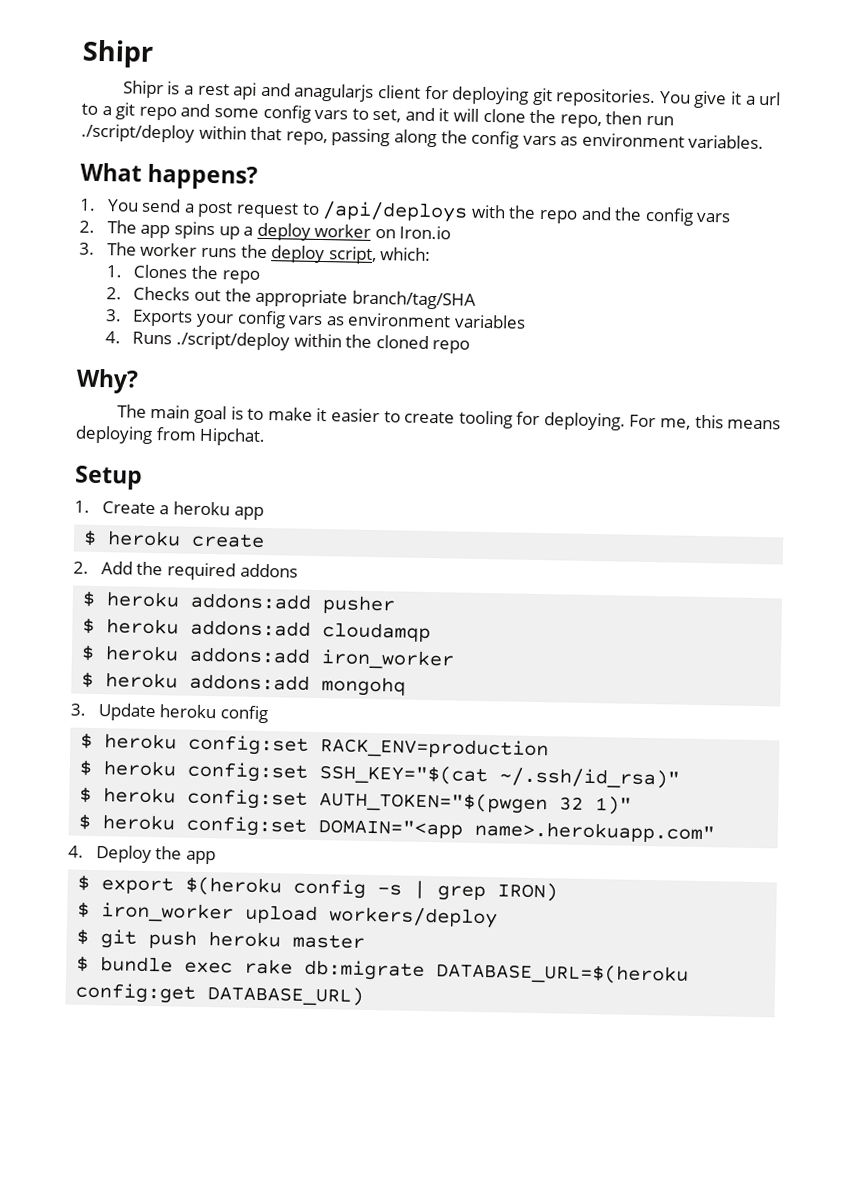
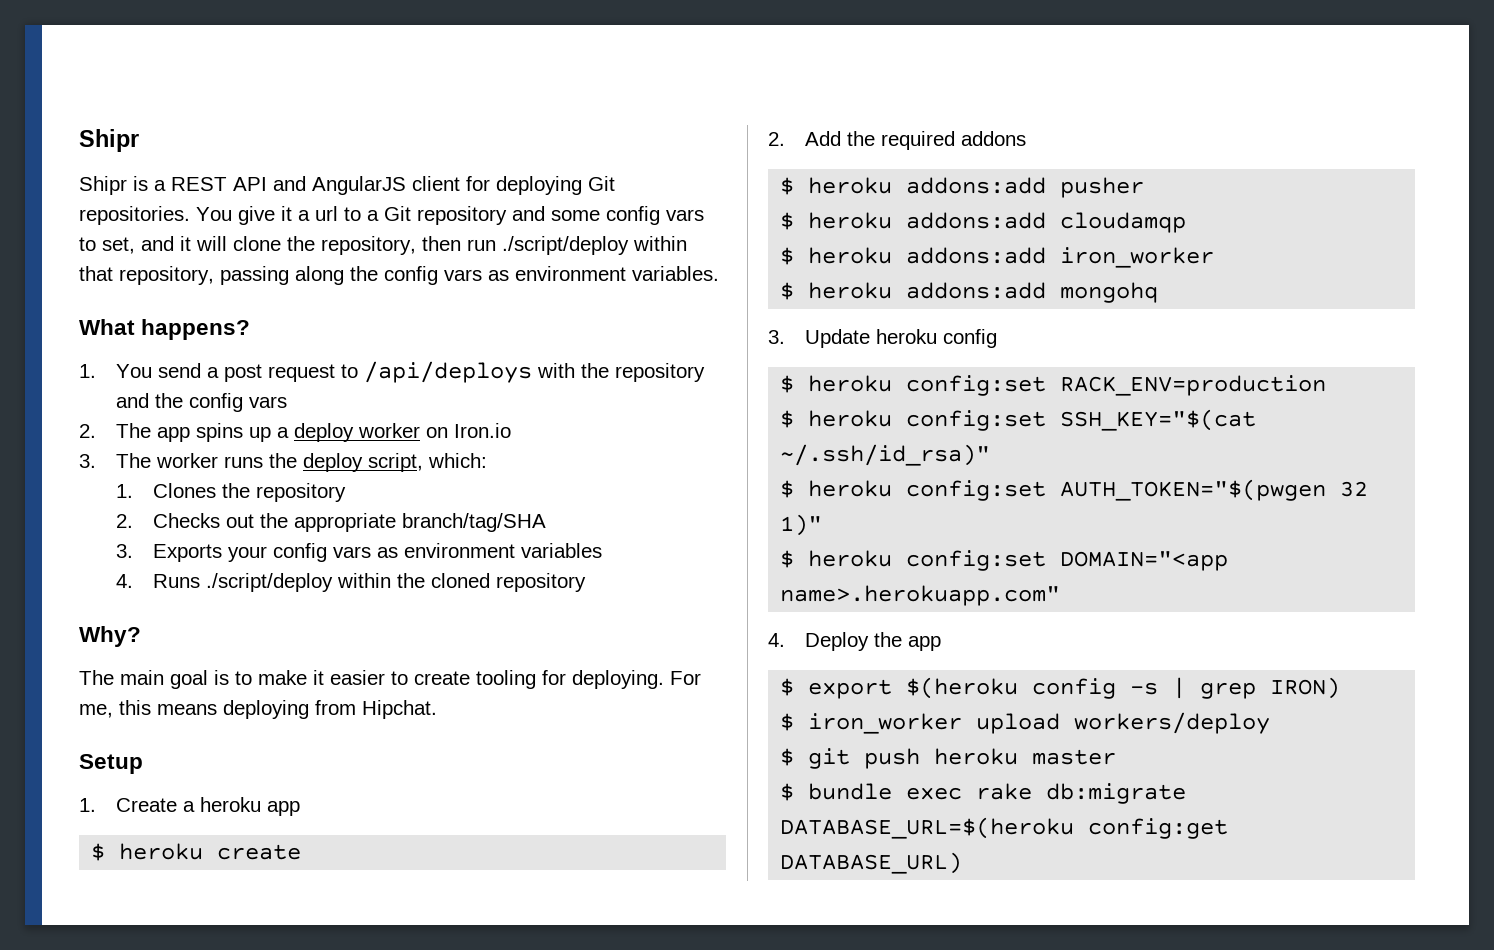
[197,82,375,102] rest api and anagularjs -> [171,176,406,195] REST API and AngularJS
[531,87,553,106] git -> [588,176,615,191] Git
[115,102,177,121] git repo -> [384,206,507,225] Git repository
[559,114,602,129] repo, -> [321,236,416,255] repository,
[285,131,328,146] repo, -> [119,266,214,285] repository,
[539,209,579,224] repo -> [614,363,705,382] repository
[221,270,260,284] repo -> [255,483,346,502] repository
[432,340,471,354] repo -> [495,573,586,592] repository

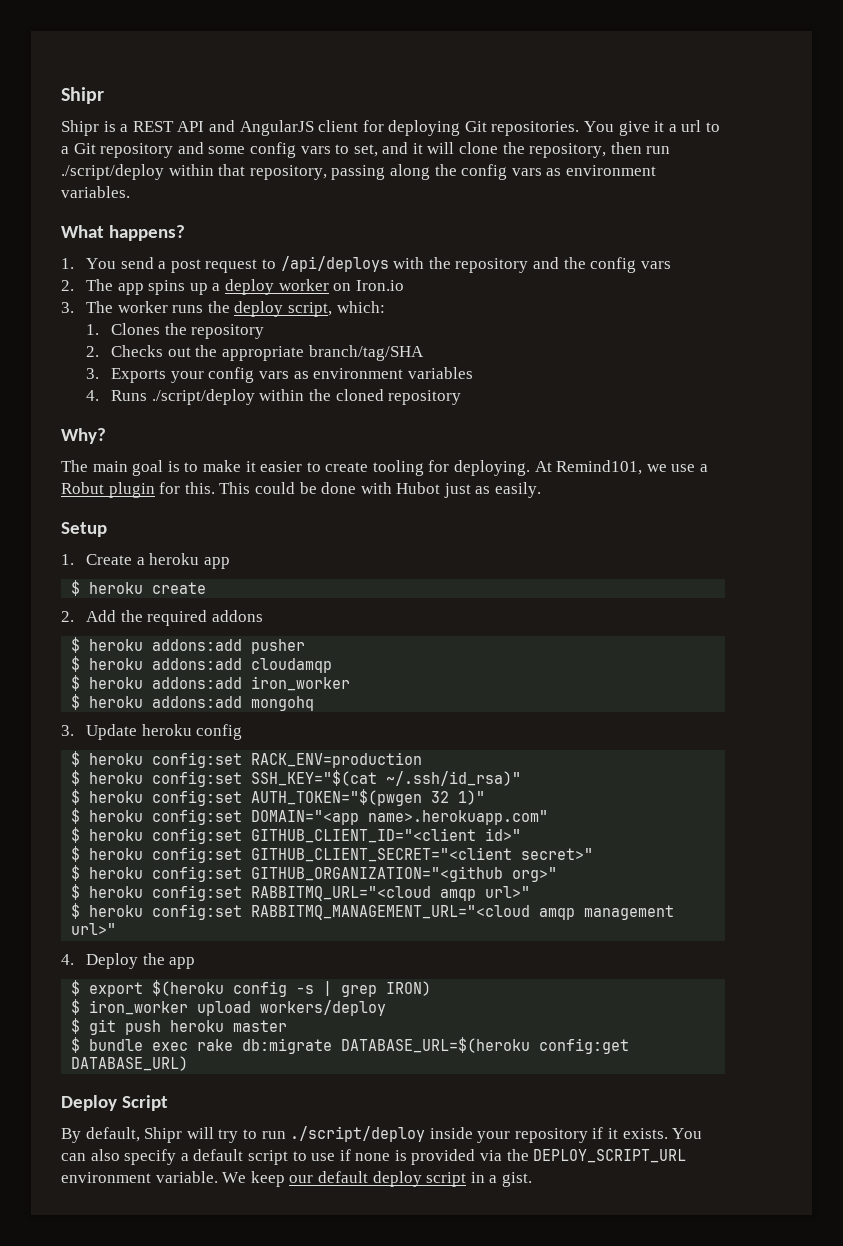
[670,671,701,685] [79,700,437,719] For me, this means deploying from Hipchat. -> [534,460,709,475] [61,482,542,498] At Remind101, we use a Robut plugin for this. This could be done with Hubot just as easily.
(1061, 595) none -> [71,827,522,844] [71,846,594,863] [71,865,558,882] [71,884,531,901] [71,903,675,920] [71,923,117,935] // $ heroku config:set GITHUB_CLIENT_ID="<client id>" // $ heroku config:set GITHUB_CLIENT_SECRET="<client secret>" // $ heroku config:set GITHUB_ORGANIZATION="<github org>" // $ heroku config:set RABBITMQ_URL="<cloud amqp url>" // $ heroku config:set RABBITMQ_MANAGEMENT_URL="<cloud amqp management url>"
(963, 863) none -> [61,1095,168,1111] [61,1126,703,1143] [61,1149,687,1165] [61,1171,532,1187] // Deploy Script // By default, Shipr will try to run ./script/deploy inside your repository if it exists. You can also specify a default script to use if none is provided via the DEPLOY_SCRIPT_URL environment variable. We keep our default deploy script in a gist.

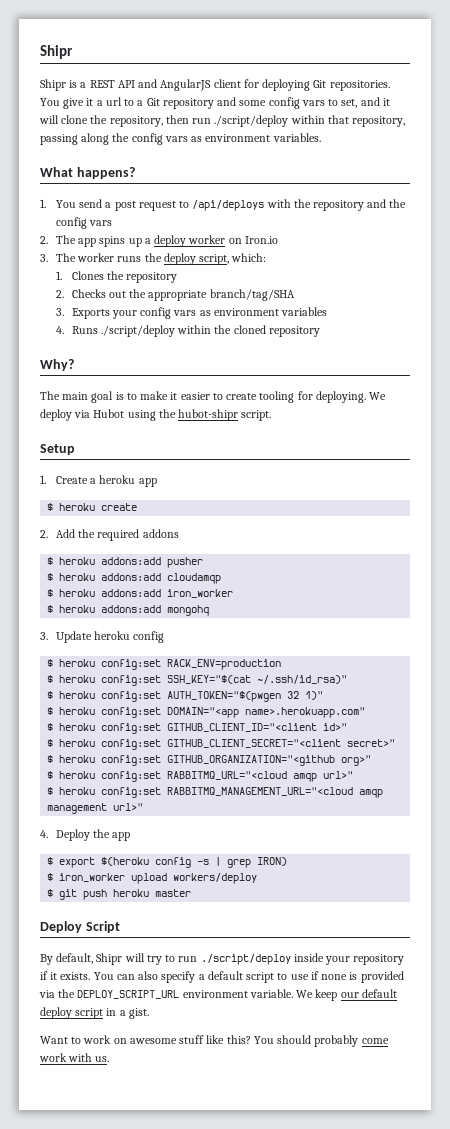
[534,460,709,475] [61,482,542,498] At Remind101, we use a Robut plugin for this. This could be done with Hubot just as easily. -> [369,392,387,400] [40,409,272,421] We deploy via Hubot using the hubot-shipr script.
[71,1037,630,1054] [71,1056,189,1071] // $ bundle exec rake db:migrate DATABASE_URL=$(heroku config:get DATABASE_URL) -> (192, 893) none
(532, 1179) none -> [40,1035,389,1047] [39,1053,110,1062] // Want to work on awesome stuff like this? You should probably come work with us.

